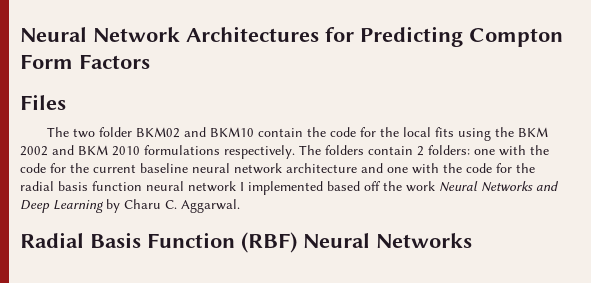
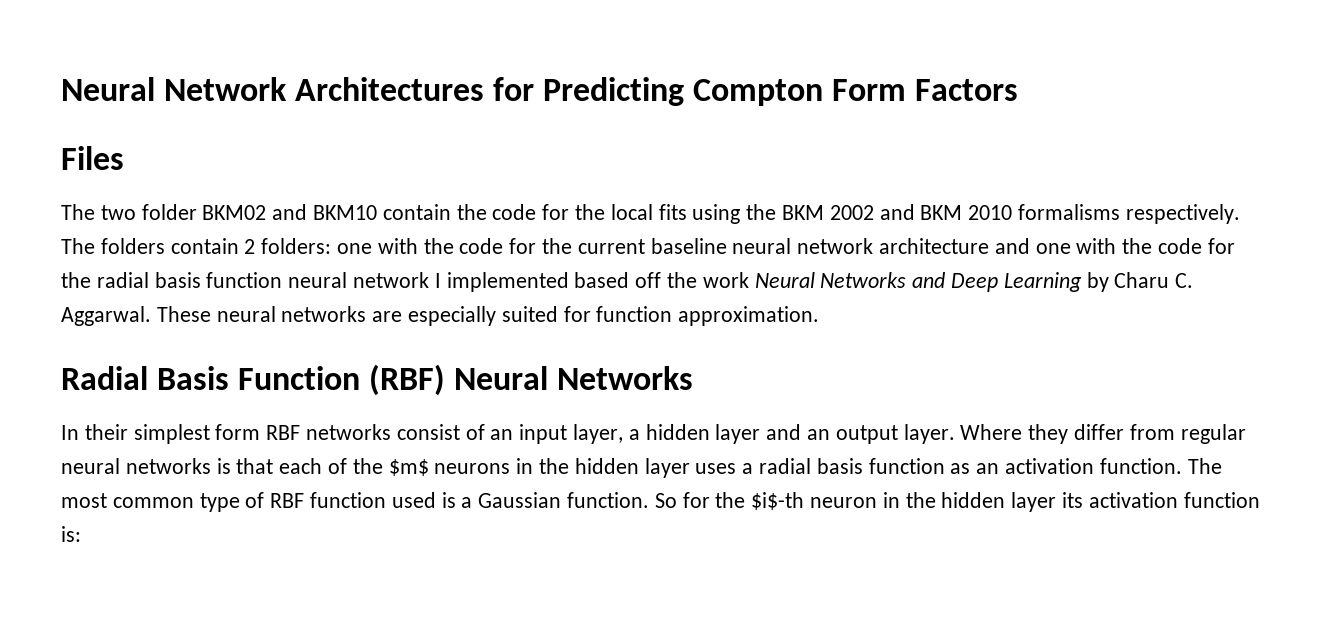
[144,145,220,155] formulations -> [1018,204,1121,220] formalisms
(240, 206) none -> [156,306,820,326] These neural networks are especially suited for function approximation.
(472, 240) none -> [61,424,1246,444] [61,458,1222,478] [61,492,1260,512] [61,526,81,542] // In their simplest form RBF networks consist of an input layer, a hidden layer and an output layer. Where they differ from regular neural networks is that each of the $m$ neurons in the hidden layer uses a radial basis function as an activation function. The most common type of RBF function used is a Gaussian function. So for the $i$-th neuron in the hidden layer its activation function is:

